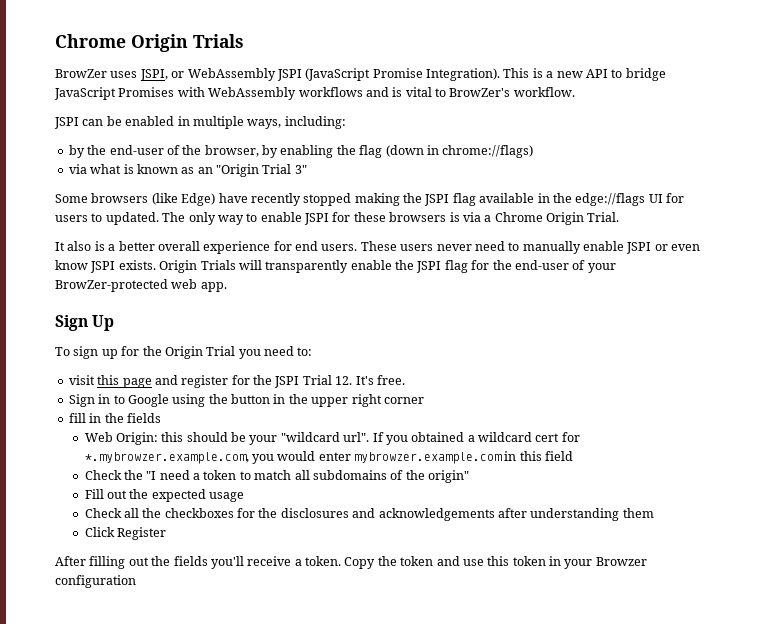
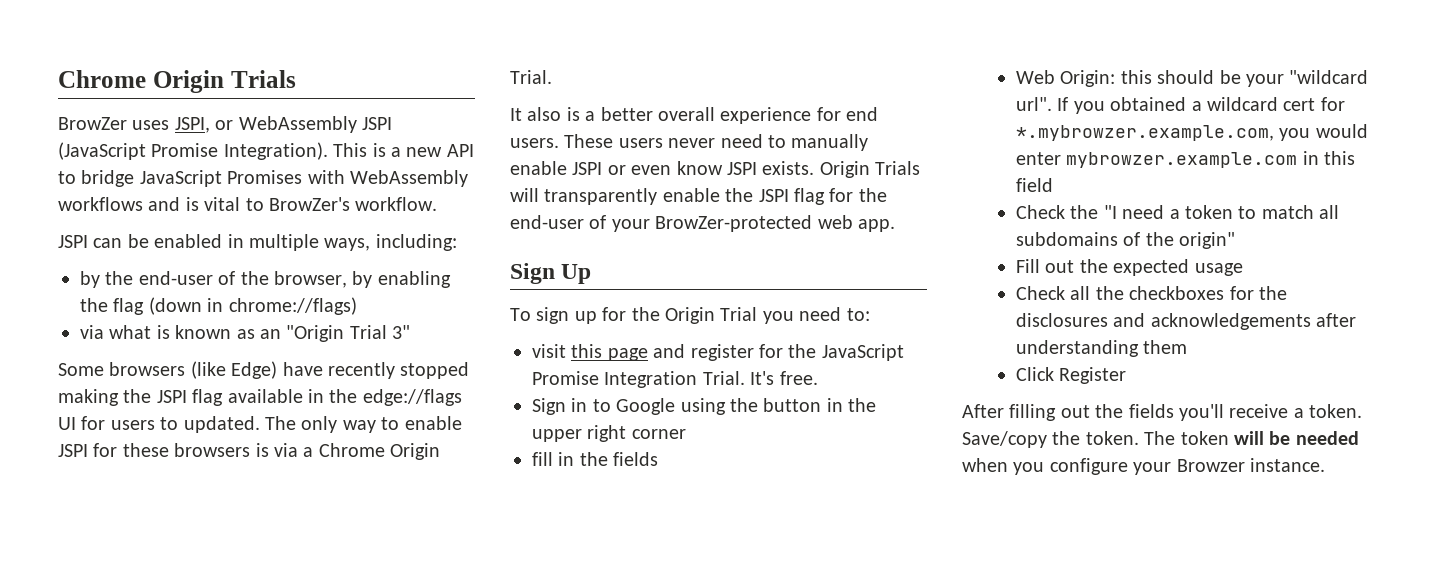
[274,375,353,388] JSPI Trial 12. -> [821,344,904,361] [532,371,745,388] JavaScript Promise Integration Trial.
[344,556,561,569] Copy the token and use this token in -> [962,431,1359,448] [962,458,1128,475] Save/copy the token. The token will be needed when you configure
[55,575,136,588] configuration -> [1250,458,1325,472] instance.

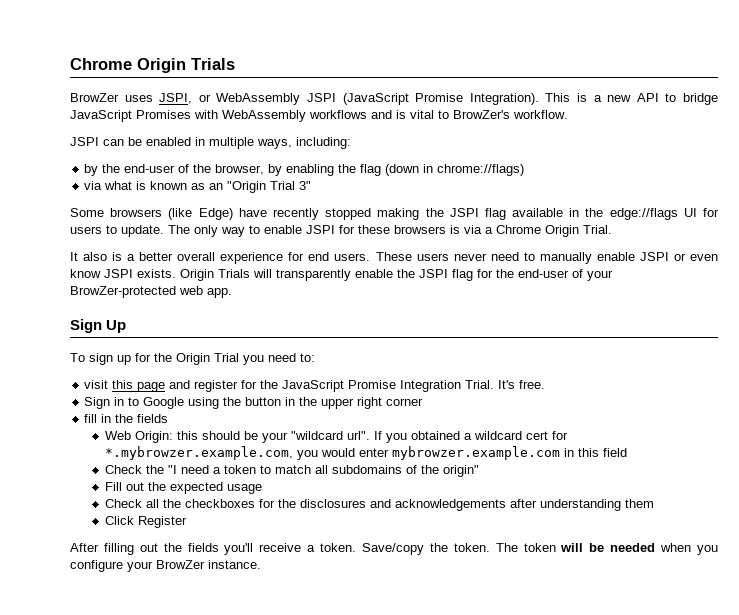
[183,416,260,433] updated. -> [121,225,164,237] update.
[1176,459,1245,472] Browzer -> [156,560,205,569] BrowZer

